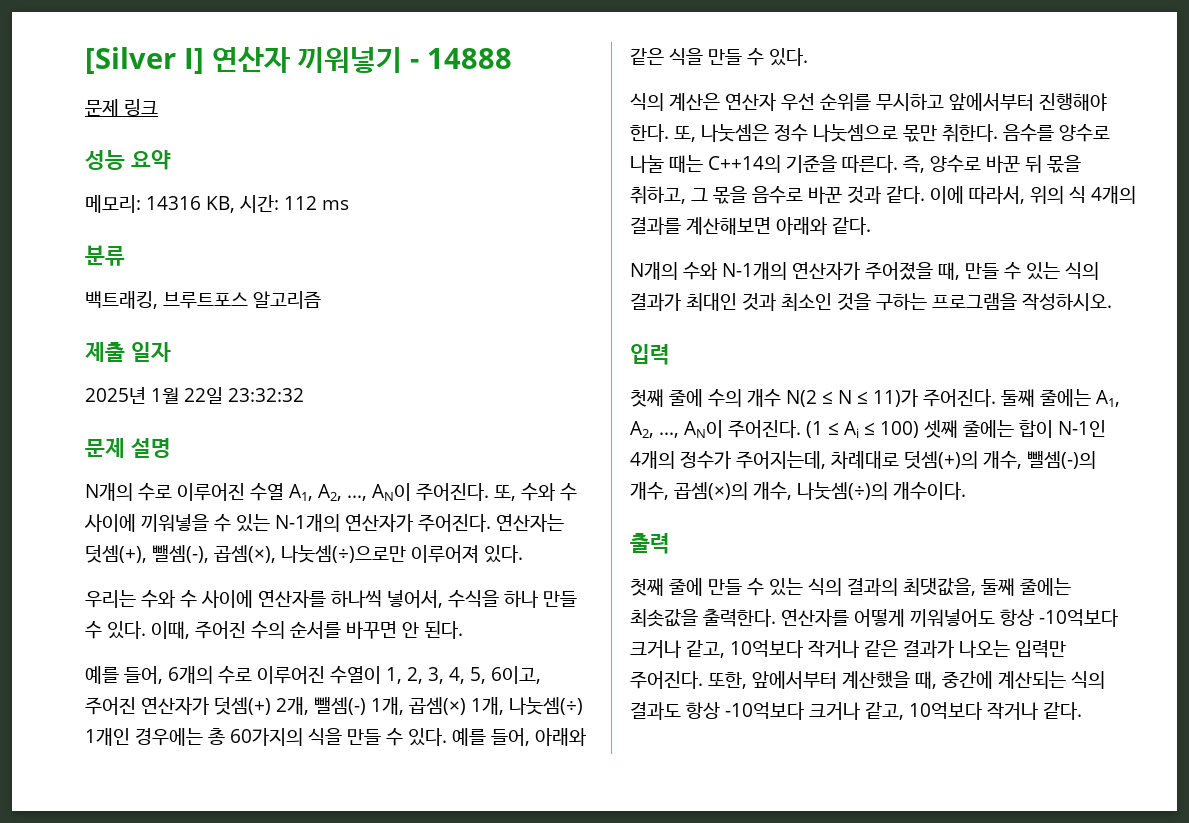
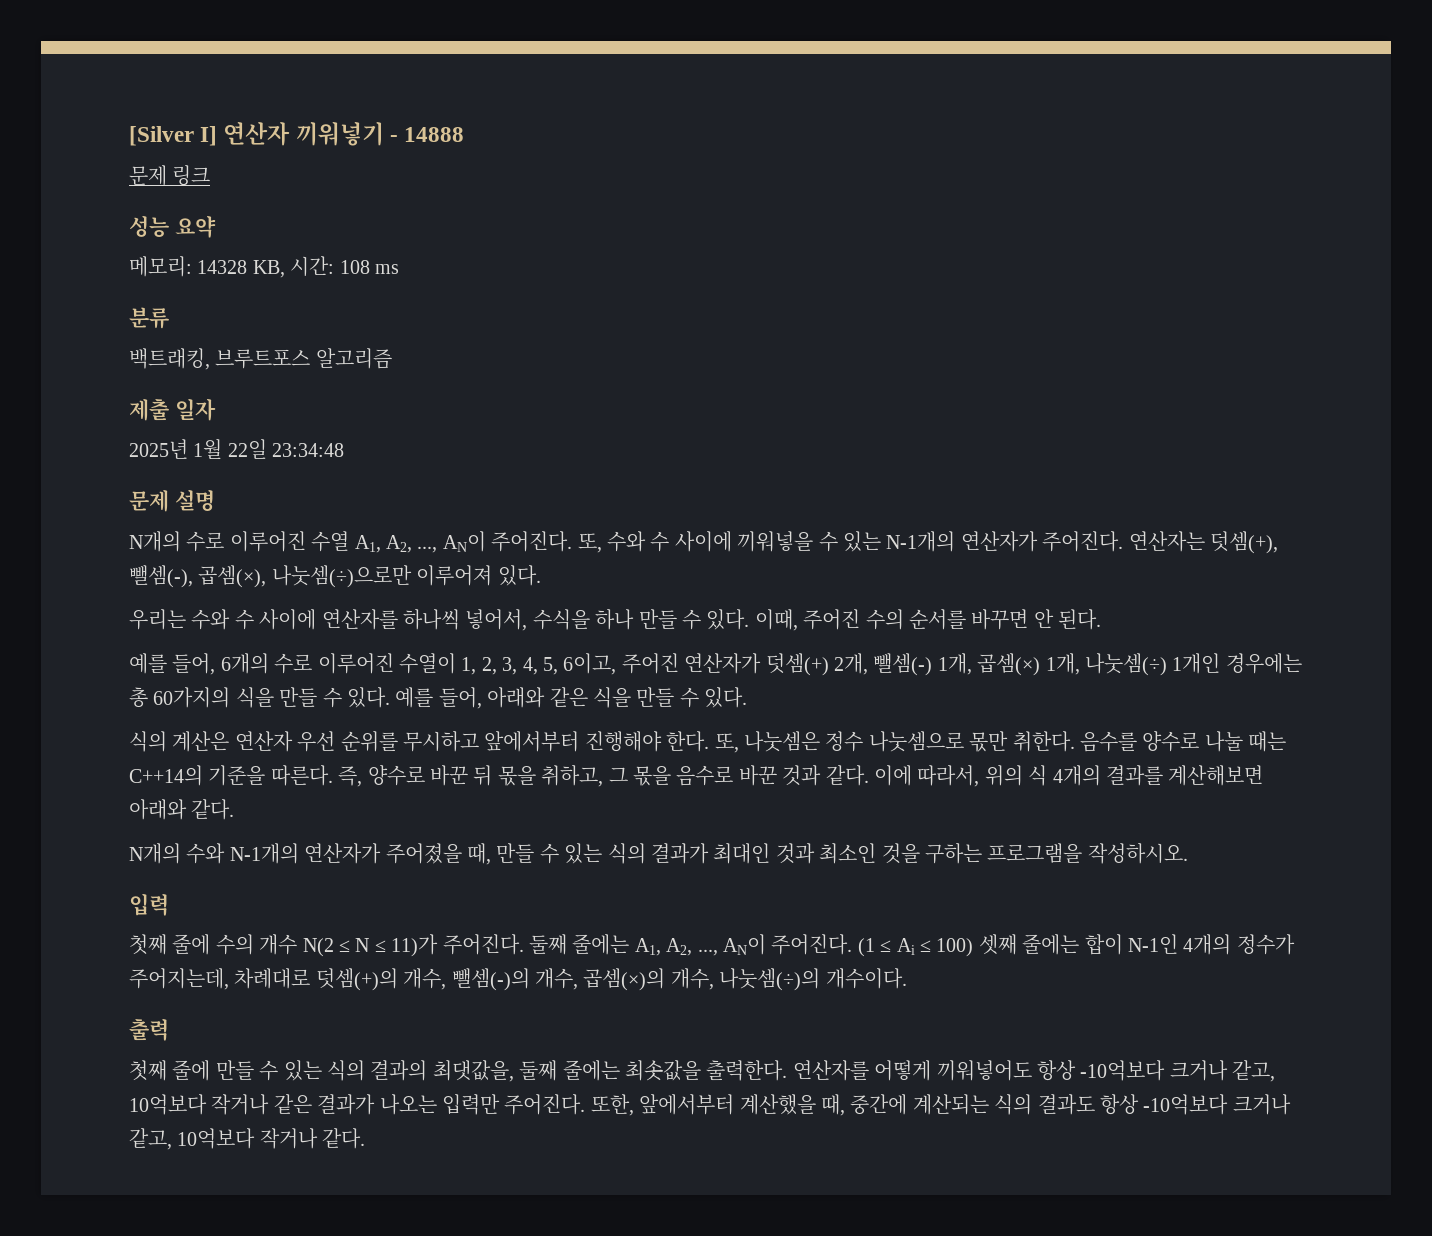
[146,196,201,210] 14316 -> [197,260,248,274] 14328
[283,196,317,210] 112 -> [339,260,370,274] 108
[228,388,304,402] 23:32:32 -> [272,443,345,457] 23:34:48

